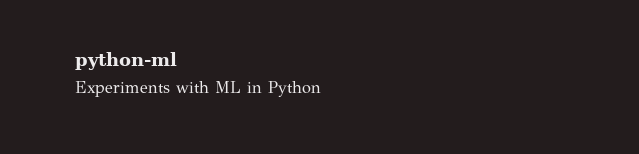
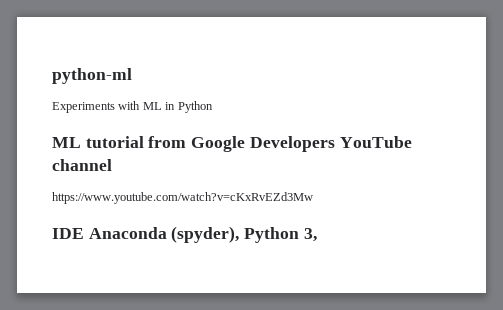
(321, 89) none -> [52,136,412,152] [52,159,112,171] [52,192,313,204] [52,226,317,243] // ML tutorial from Google Developers YouTube channel // https://www.youtube.com/watch?v=cKxRvEZd3Mw // IDE Anaconda (spyder), Python 3,

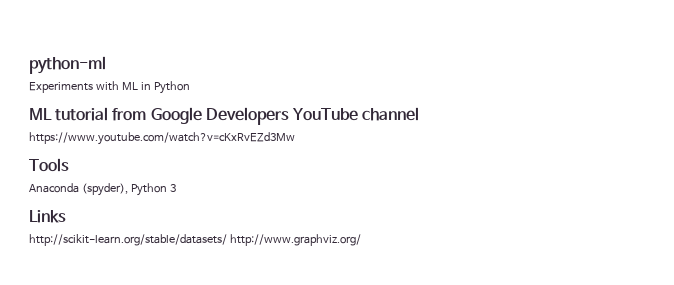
[52,228,84,239] IDE -> [29,158,69,172] Tools //
[303,228,317,242] 3, -> [169,184,176,192] [29,210,66,223] [29,234,361,246] 3 // Links // http://scikit-learn.org/stable/datasets/ http://www.graphviz.org/

